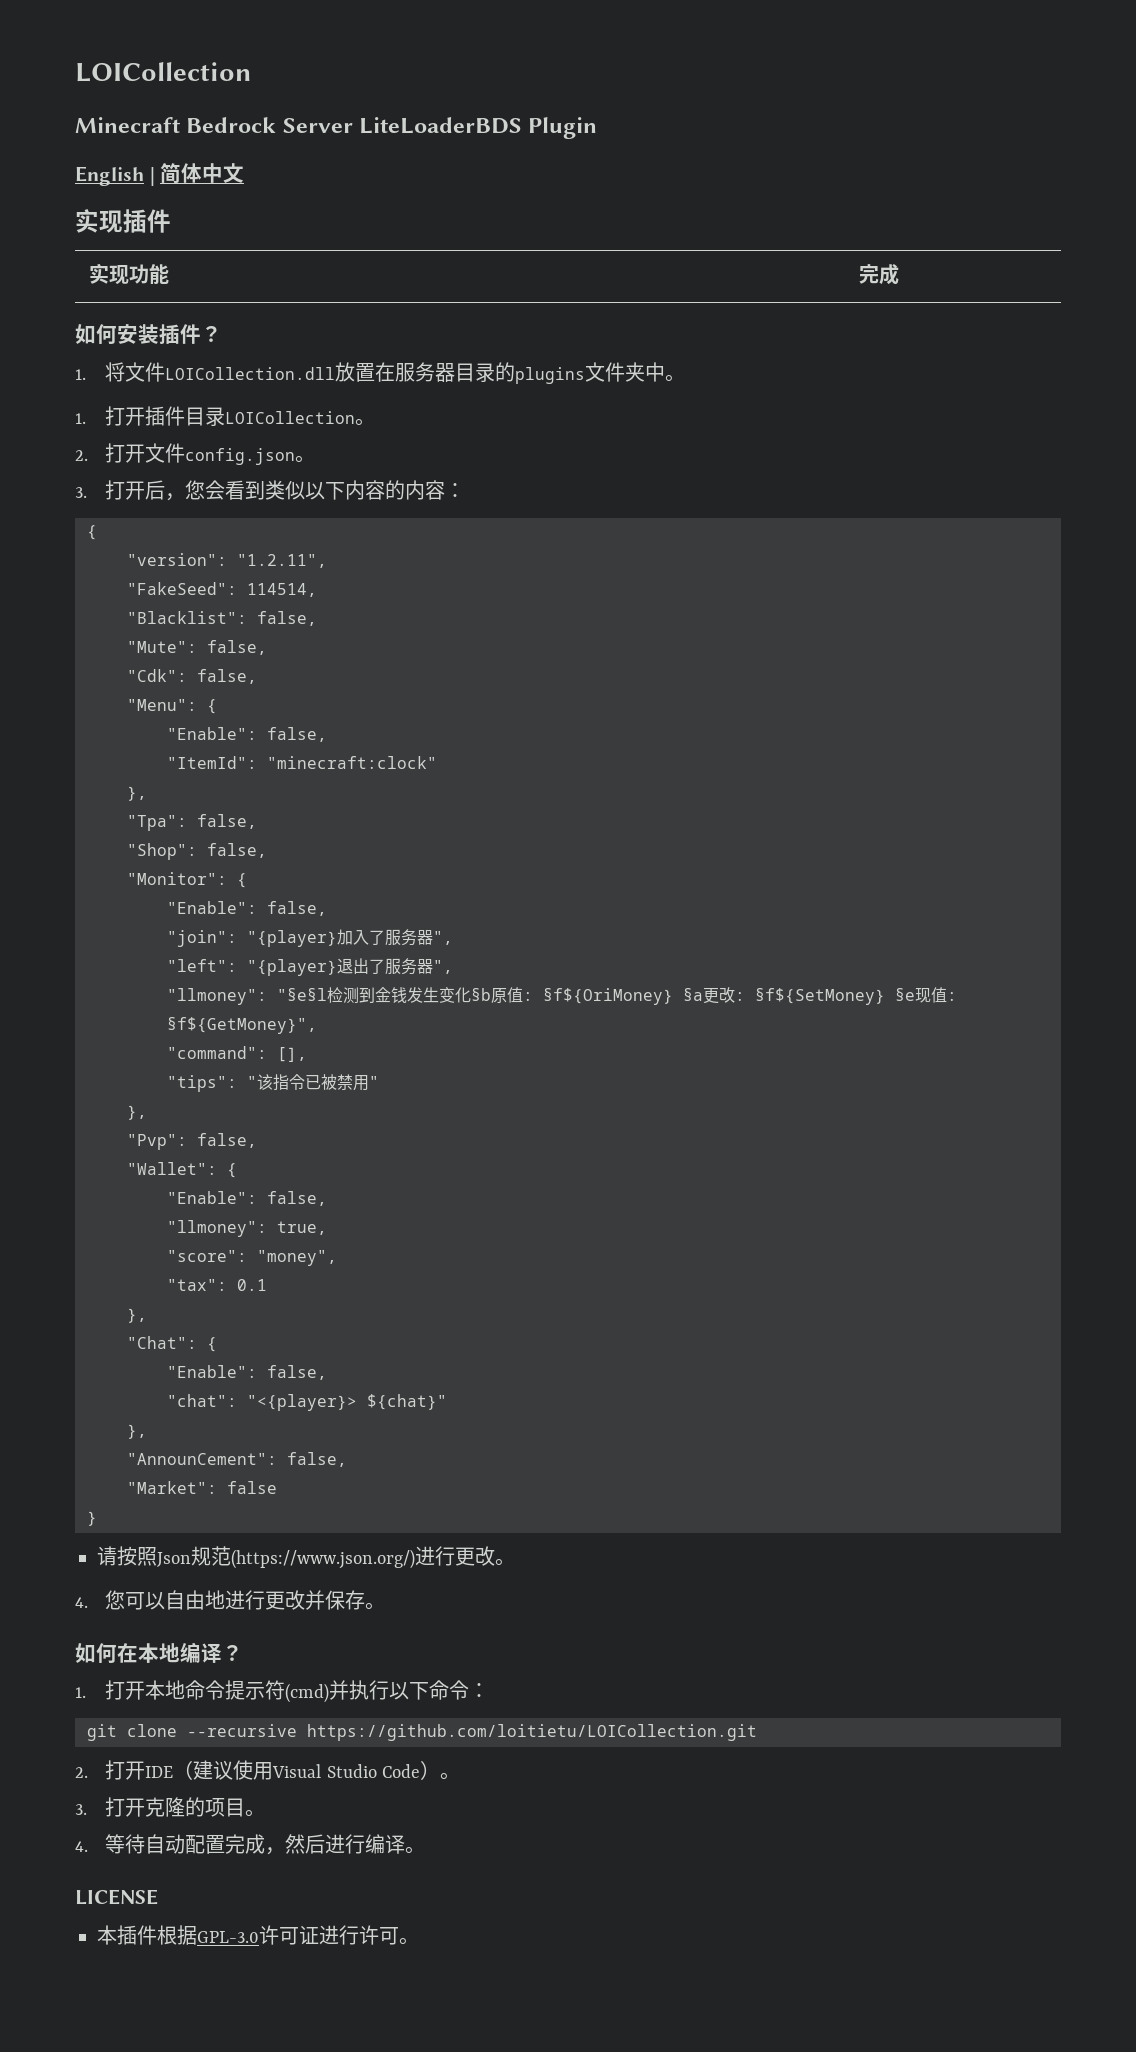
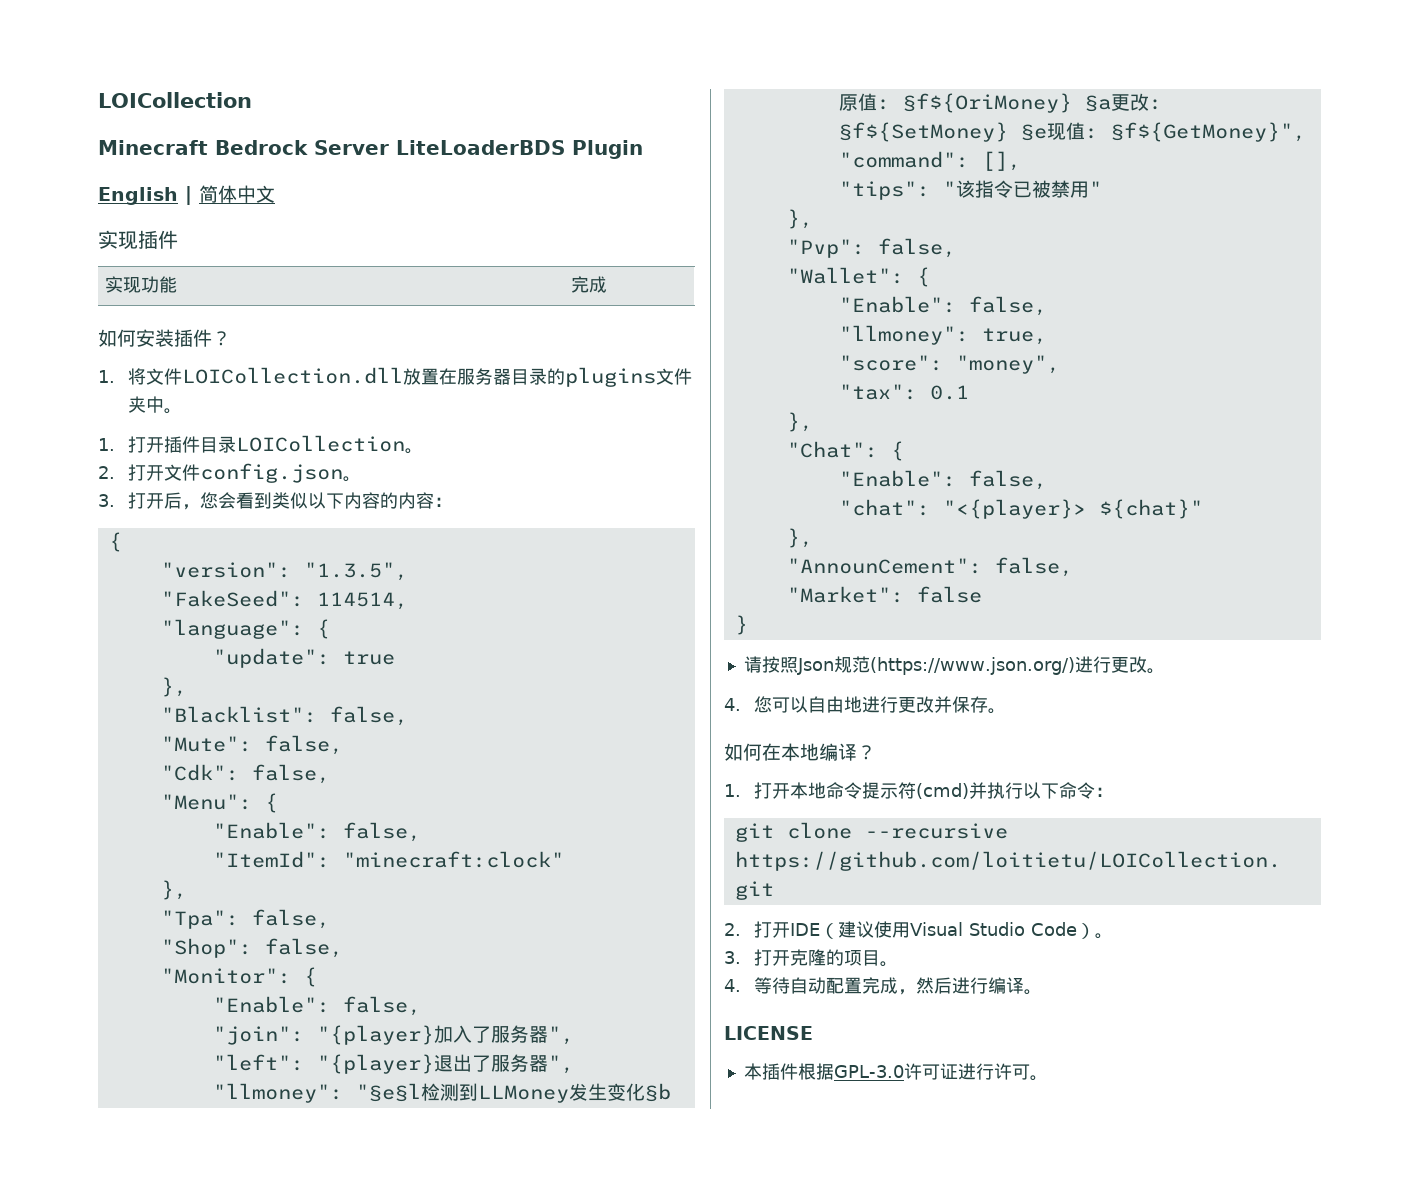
[237,554,327,568] "1.2.11", -> [303,562,408,581] "1.3.5",
(317, 590) none -> [160,619,330,639] [212,648,395,668] [160,677,187,697] // "language": { // "update": true // },
[375,987,407,1003] 金钱 -> [477,1085,569,1103] LLMoney

